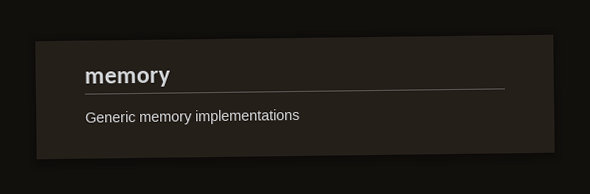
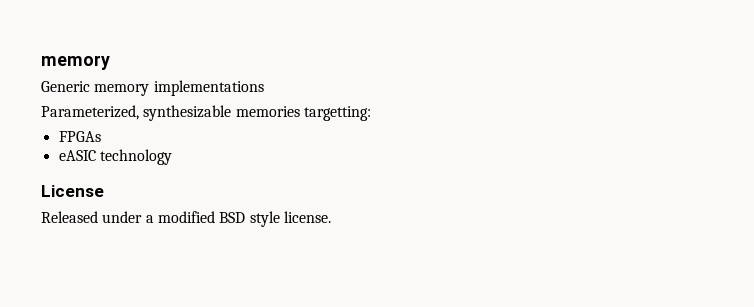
(300, 116) none -> [41,105,371,121] [58,131,101,142] [58,149,172,165] [41,185,104,197] [41,211,331,227] // Parameterized, synthesizable memories targetting: // FPGAs // eASIC technology // License // Released under a modified BSD style license.

